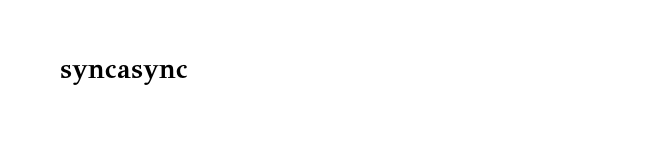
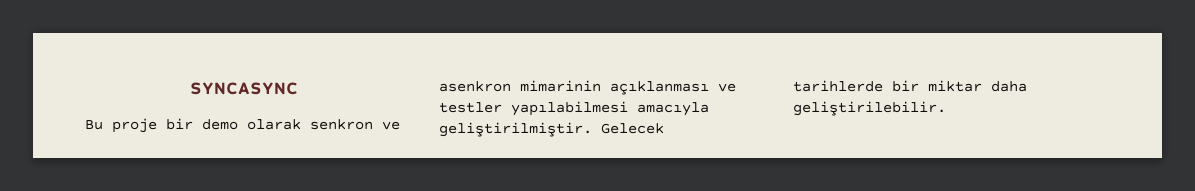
[60,64,188,85] syncasync -> [189,82,298,95] [85,118,400,133] [439,80,736,95] [439,101,709,116] [439,122,664,137] [793,80,1027,92] [793,101,946,116] SYNCASYNC // Bu proje bir demo olarak senkron ve asenkron mimarinin açıklanması ve testler yapılabilmesi amacıyla geliştirilmiştir. Gelecek tarihlerde bir miktar daha geliştirilebilir.

